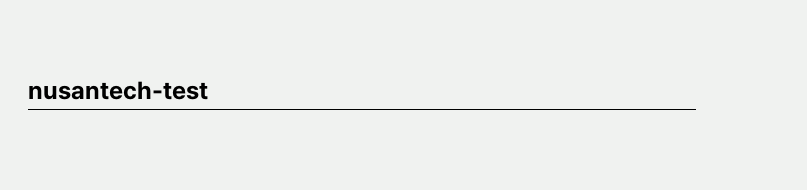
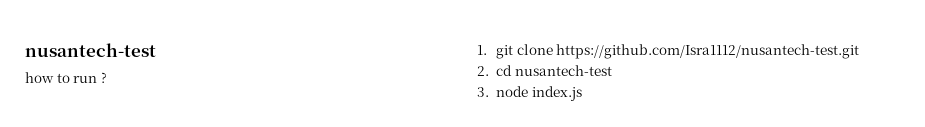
[28,81,208,100] nusantech-test -> [25,43,156,57] [25,72,107,83] [477,44,860,59] [477,65,612,76] [477,86,582,101] nusantech-test // how to run ? // 1. git clone https://github.com/Isra1112/nusantech-test.git // 2. cd nusantech-test // 3. node index.js

